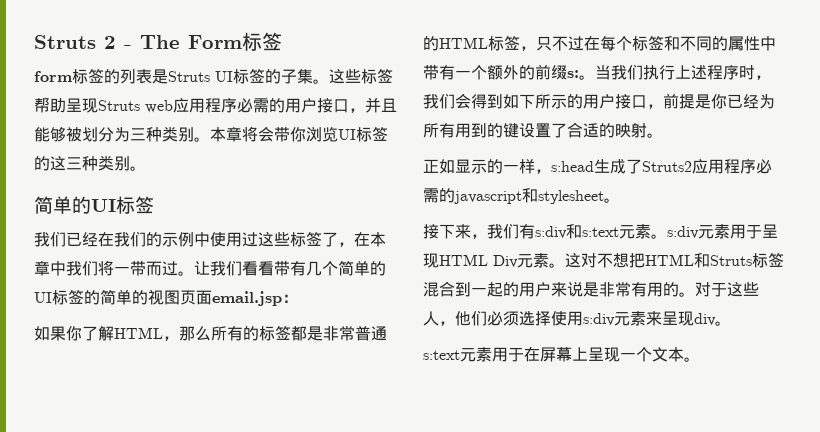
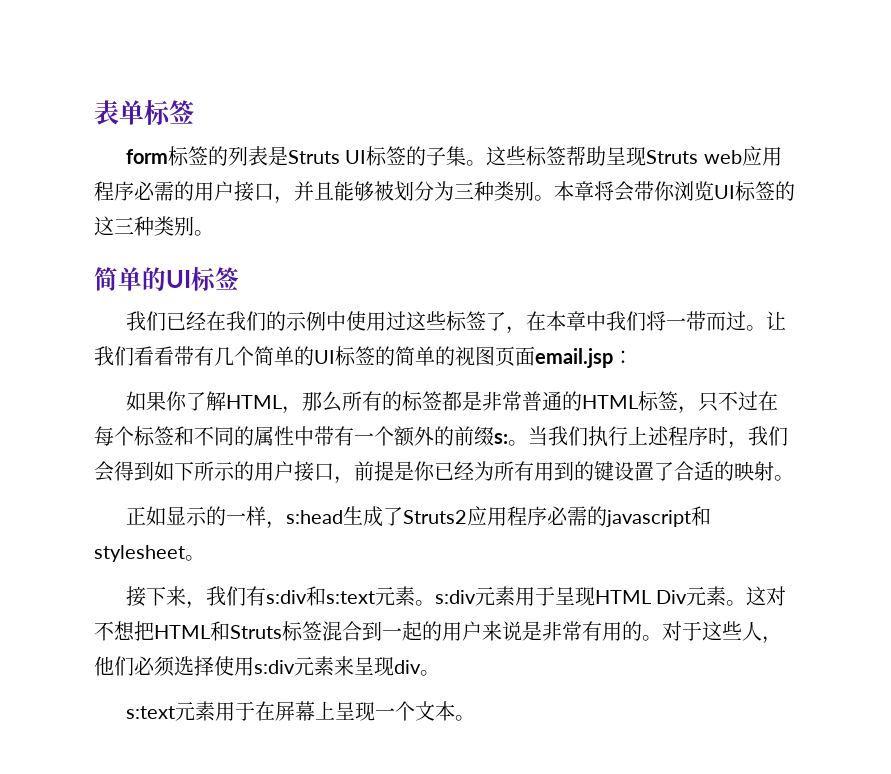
[34,35,242,49] Struts 2 - The Form -> [94,100,144,125] 表单

